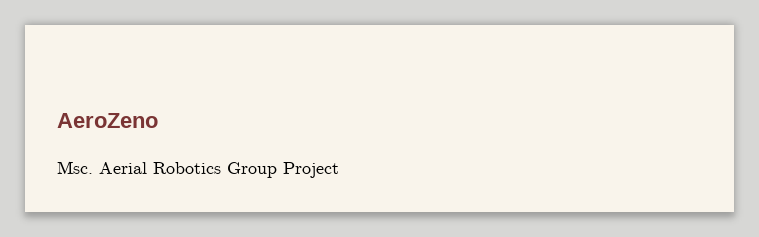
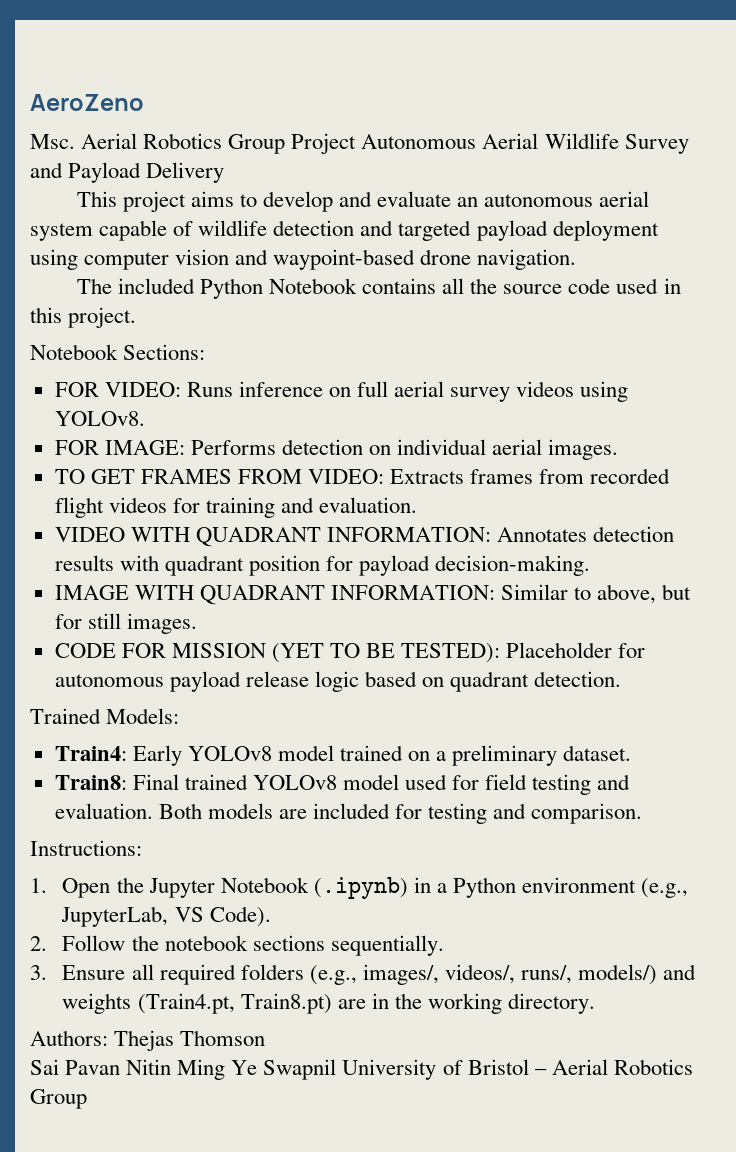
(339, 170) none -> [361,133,689,154] [30,162,225,183] [76,191,650,212] [30,220,659,241] [30,249,577,270] [76,278,681,299] [30,307,137,328] [30,344,206,360] [54,381,629,402] [54,411,145,426] [54,439,619,460] [54,468,671,484] [54,497,418,518] [54,526,675,547] [54,555,591,576] [54,584,692,605] [54,613,197,634] [54,642,646,663] [54,671,622,692] [30,708,180,724] [54,745,632,766] [54,774,631,795] [54,803,643,824] [30,840,142,856] [30,877,689,899] [61,906,271,927] [30,935,444,956] [30,964,697,985] [62,993,595,1014] [30,1030,266,1051] [30,1059,693,1080] [30,1089,87,1109] Autonomous Aerial Wildlife Survey and Payload Delivery // This project aims to develop and evaluate an autonomous aerial system capable of wildlife detection and targeted payload deployment using computer vision and waypoint-based drone navigation. // The included Python Notebook contains all the source code used in this project. // Notebook Sections: // FOR VIDEO: Runs inference on full aerial survey videos using YOLOv8. // FOR IMAGE: Performs detection on individual aerial images. // TO GET FRAMES FROM VIDEO: Extracts frames from recorded flight videos for training and evaluation. // VIDEO WITH QUADRANT INFORMATION: Annotates detection results with quadrant position for payload decision-making. // IMAGE WITH QUADRANT INFORMATION: Similar to above, but for still images. // CODE FOR MISSION (YET TO BE TESTED): Placeholder for autonomous payload release logic based on quadrant detection. // Trained Models: // Train4: Early YOLOv8 model trained on a preliminary dataset. // Train8: Final trained YOLOv8 model used for field testing and evaluation. Both models are included for testing and comparison. // Instructions: // 1. Open the Jupyter Notebook (.ipynb) in a Python environment (e.g., JupyterLab, VS Code). // 2. Follow the notebook sections sequentially. // 3. Ensure all required folders (e.g., images/, videos/, runs/, models/) and weights (Train4.pt, Train8.pt) are in the working directory. // Authors: Thejas Thomson // Sai Pavan Nitin Ming Ye Swapnil University of Bristol – Aerial Robotics Group

